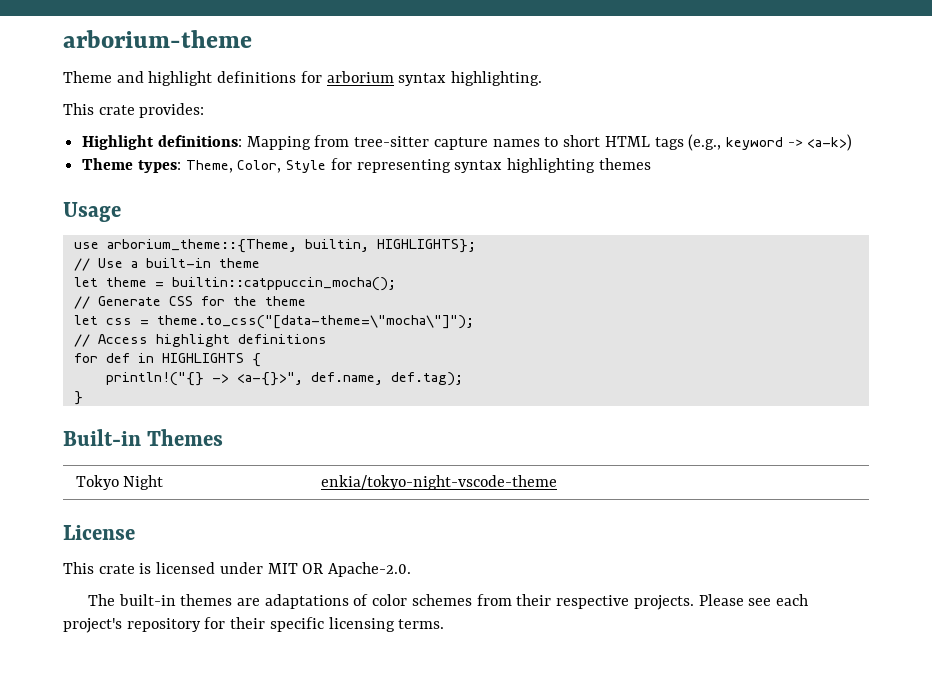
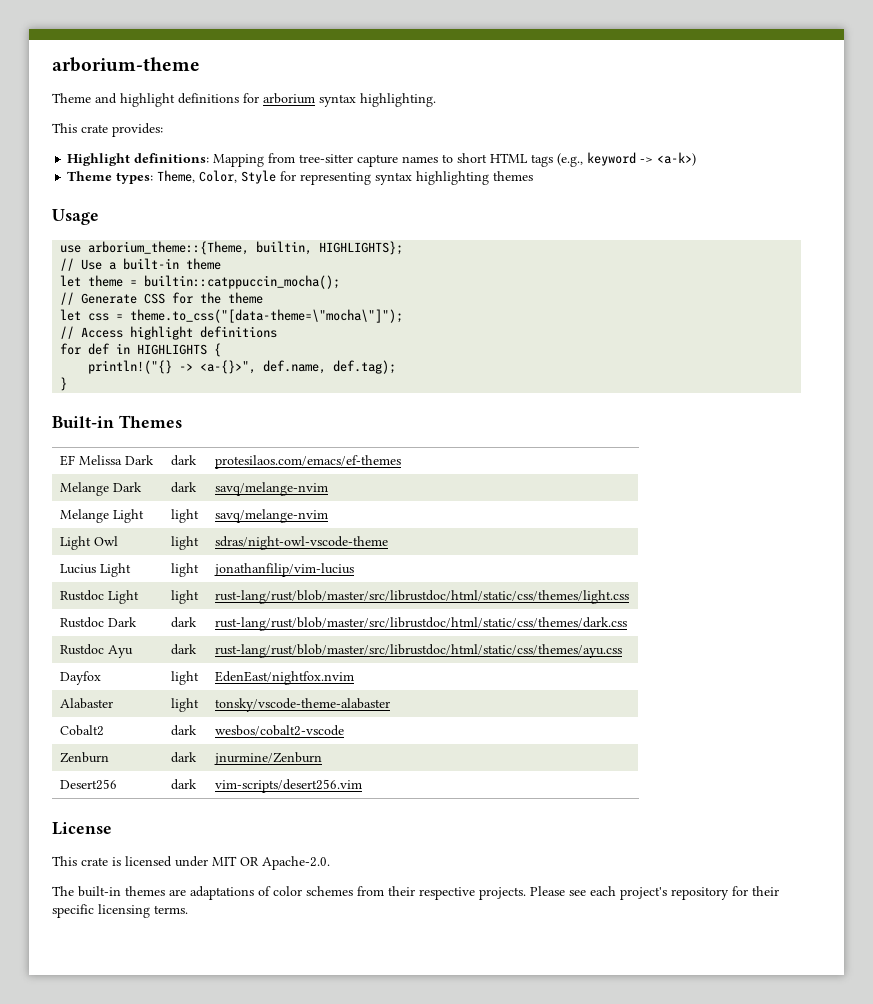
[75,475,164,490] [320,475,557,490] Tokyo Night | enkia/tokyo-night-vscode-theme -> [60,455,155,466] [171,455,198,466] [215,455,402,469] [60,482,143,496] [171,482,198,493] [215,482,329,496] [60,509,145,523] [171,509,200,523] [215,509,329,523] [60,536,119,550] [171,536,200,550] [215,536,389,550] [60,563,132,577] [171,563,200,577] [214,563,355,577] [60,590,140,604] [171,590,200,604] [215,590,630,604] [60,617,138,628] [171,617,198,628] [215,617,628,631] [60,644,134,658] [171,644,198,655] [215,644,623,658] [60,671,102,685] [171,671,200,685] [215,671,355,685] [60,698,114,709] [171,698,200,712] [215,698,391,712] [60,725,105,736] [171,725,198,736] [215,725,345,736] [60,752,110,763] [171,752,198,763] [214,752,323,765] [60,779,118,790] [171,779,198,790] [215,779,363,793] EF Melissa Dark | dark | protesilaos.com/emacs/ef-themes // Melange Dark | dark | savq/melange-nvim // Melange Light | light | savq/melange-nvim // Light Owl | light | sdras/night-owl-vscode-theme // Lucius Light | light | jonathanfilip/vim-lucius // Rustdoc Light | light | rust-lang/rust/blob/master/src/librustdoc/html/static/css/themes/light.css // Rustdoc Dark | dark | rust-lang/rust/blob/master/src/librustdoc/html/static/css/themes/dark.css // Rustdoc Ayu | dark | rust-lang/rust/blob/master/src/librustdoc/html/static/css/themes/ayu.css // Dayfox | light | EdenEast/nightfox.nvim // Alabaster | light | tonsky/vscode-theme-alabaster // Cobalt2 | dark | wesbos/cobalt2-vscode // Zenburn | dark | jnurmine/Zenburn // Desert256 | dark | vim-scripts/desert256.vim

